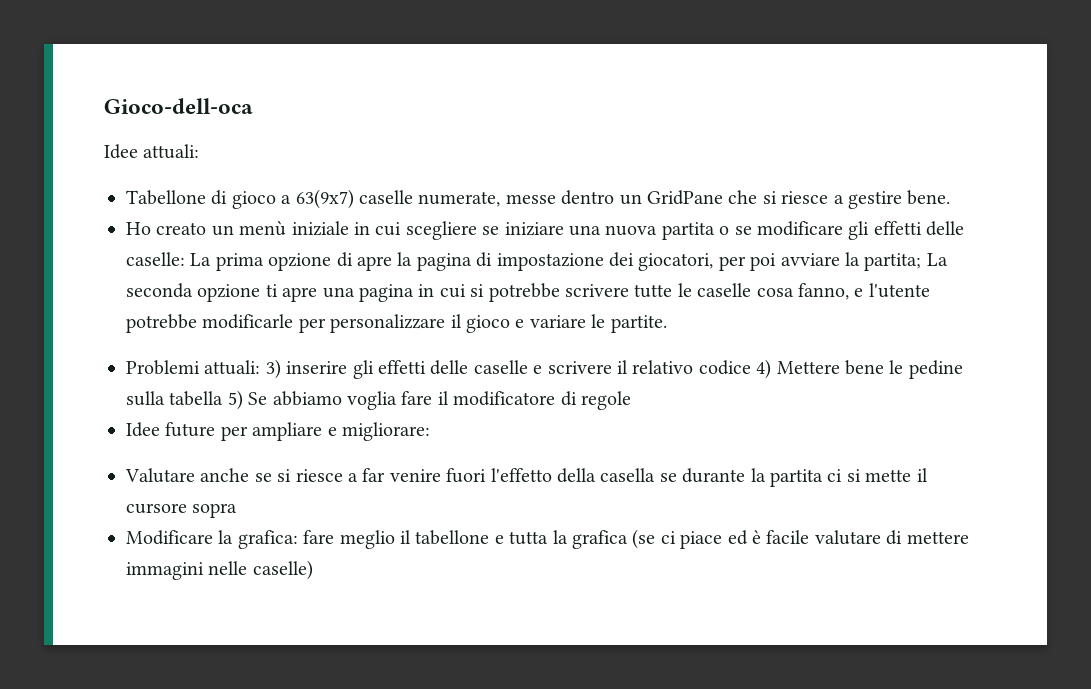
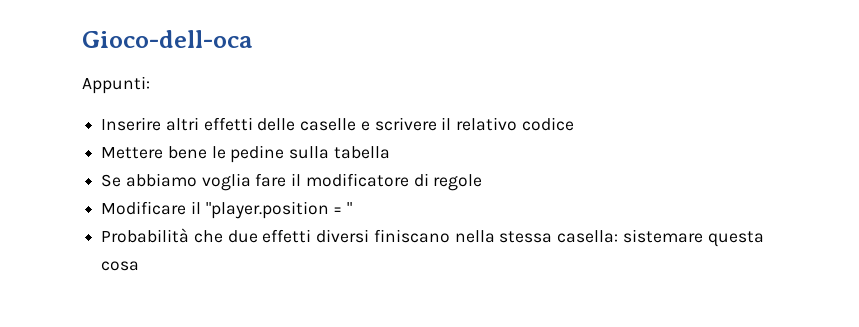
[104,144,200,159] [126,189,951,209] [126,221,965,240] [126,252,948,271] [126,283,930,302] [126,314,667,333] [126,359,374,379] Idee attuali: // Tabellone di gioco a 63(9x7) caselle numerate, messe dentro un GridPane che si riesce a gestire bene. // Ho creato un menù iniziale in cui scegliere se iniziare una nuova partita o se modificare gli effetti delle caselle: La prima opzione di apre la pagina di impostazione dei giocatori, per poi avviare la partita; La seconda opzione ti apre una pagina in cui si potrebbe scrivere tutte le caselle cosa fanno, e l'utente potrebbe modificarle per personalizzare il gioco e variare le partite. // Problemi attuali: 3) inserire gli -> [82,76,150,94] [101,117,199,131] Appunti: // Inserire altri
[756,359,772,379] 4) -> (574, 124) //
[227,390,243,410] 5) -> (390, 152) //
[126,422,430,441] [125,468,928,487] [126,503,238,518] [126,529,969,549] [126,560,313,580] Idee future per ampliare e migliorare: // Valutare anche se si riesce a far venire fuori l'effetto della casella se durante la partita ci si mette il cursore sopra // Modificare la grafica: fare meglio il tabellone e tutta la grafica (se ci piace ed è facile valutare di mettere immagini nelle caselle) -> [101,201,353,219] [101,228,764,247] [101,261,140,271] Modificare il "player.position = " // Probabilità che due effetti diversi finiscano nella stessa casella: sistemare questa cosa

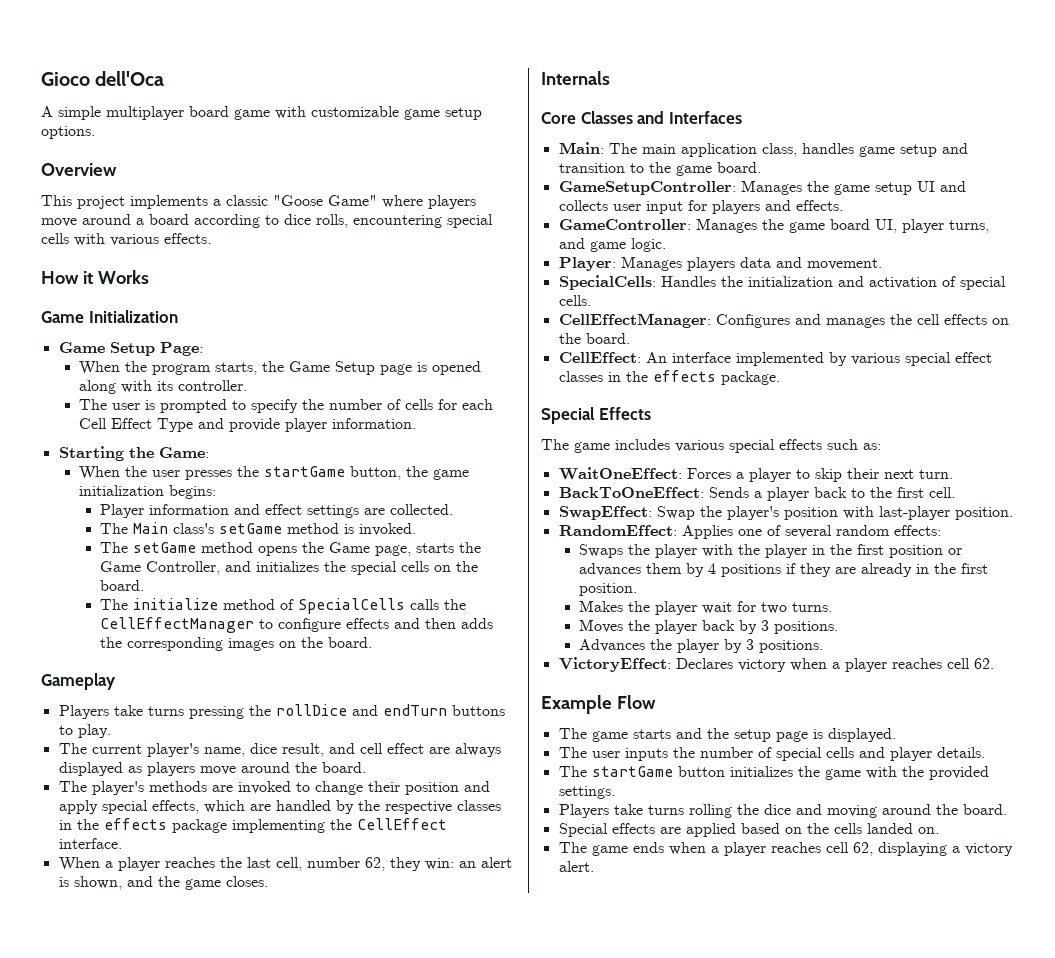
[82,30,253,48] [82,76,150,94] [101,117,574,131] [101,145,390,163] [101,173,483,191] [101,201,353,219] [101,228,764,247] [101,261,140,271] Gioco-dell-oca // Appunti: // Inserire altri effetti delle caselle e scrivere il relativo codice // Mettere bene le pedine sulla tabella // Se abbiamo voglia fare il modificatore di regole // Modificare il "player.position = " // Probabilità che due effetti diversi finiscano nella stessa casella: sistemare questa cosa -> [41,71,165,86] [41,106,482,120] [41,126,95,139] [41,163,117,176] [41,195,476,209] [41,214,493,228] [41,233,211,246] [41,270,149,284] [41,310,178,323] [58,342,203,356] [79,361,482,375] [79,380,248,394] [79,399,494,413] [79,418,417,432] [58,446,209,461] [79,466,470,480] [79,485,217,499] [100,504,454,518] [100,522,417,536] [100,542,482,556] [100,561,479,575] [100,580,145,591] [100,598,467,614] [100,617,494,633] [100,637,373,651] [41,673,116,690] [58,704,505,719] [58,724,111,738] [58,743,501,757] [58,762,366,776] [58,781,490,795] [58,800,501,814] [58,818,447,833] [58,838,122,849] [58,857,512,871] [58,876,268,890] [541,71,610,85] [541,111,742,124] [558,142,968,157] [558,162,761,176] [558,180,966,195] [558,200,843,214] [558,218,989,233] [558,238,666,252] [558,256,882,271] [558,275,1006,290] [558,295,591,306] [558,313,1009,328] [558,333,630,344] [558,352,992,366] [558,370,780,385] [541,407,651,424] [541,439,881,453] [558,467,953,482] [558,487,955,501] [558,506,1013,520] [558,525,941,539] [579,544,963,558] [579,563,989,577] [579,583,638,596] [579,600,833,615] [579,619,839,634] [579,639,824,653] [558,657,994,672] [541,695,656,714] [558,728,896,742] [558,747,985,761] [558,766,989,780] [558,786,615,799] [558,804,1007,818] [558,823,939,837] [558,842,1013,856] [558,861,594,872] Gioco dell'Oca // A simple multiplayer board game with customizable game setup options. // Overview // This project implements a classic "Goose Game" where players move around a board according to dice rolls, encountering special cells with various effects. // How it Works // Game Initialization // Game Setup Page: // When the program starts, the Game Setup page is opened along with its controller. // The user is prompted to specify the number of cells for each Cell Effect Type and provide player information. // Starting the Game: // When the user presses the startGame button, the game initialization begins: // Player information and effect settings are collected. // The Main class's setGame method is invoked. // The setGame method opens the Game page, starts the Game Controller, and initializes the special cells on the board. // The initialize method of SpecialCells calls the CellEffectManager to configure effects and then adds the corresponding images on the board. // Gameplay // Players take turns pressing the rollDice and endTurn buttons to play. // The current player's name, dice result, and cell effect are always displayed as players move around the board. // The player's methods are invoked to change their position and apply special effects, which are handled by the respective classes in the effects package implementing the CellEffect interface. // When a player reaches the last cell, number 62, they win: an alert is shown, and the game closes. // Internals // Core Classes and Interfaces // Main: The main application class, handles game setup and transition to the game board. // GameSetupController: Manages the game setup UI and collects user input for players and effects. // GameController: Manages the game board UI, player turns, and game logic. // Player: Manages players data and movement. // SpecialCells: Handles the initialization and activation of special cells. // CellEffectManager: Configures and manages the cell effects on the board. // CellEffect: An interface implemented by various special effect classes in the effects package. // Special Effects // The game includes various special effects such as: // WaitOneEffect: Forces a player to skip their next turn. // BackToOneEffect: Sends a player back to the first cell. // SwapEffect: Swap the player's position with last-player position. // RandomEffect: Applies one of several random effects: // Swaps the player with the player in the first position or advances them by 4 positions if they are already in the first position. // Makes the player wait for two turns. // Moves the player back by 3 positions. // Advances the player by 3 positions. // VictoryEffect: Declares victory when a player reaches cell 62. // Example Flow // The game starts and the setup page is displayed. // The user inputs the number of special cells and player details. // The startGame button initializes the game with the provided settings. // Players take turns rolling the dice and moving around the board. // Special effects are applied based on the cells landed on. // The game ends when a player reaches cell 62, displaying a victory alert.

